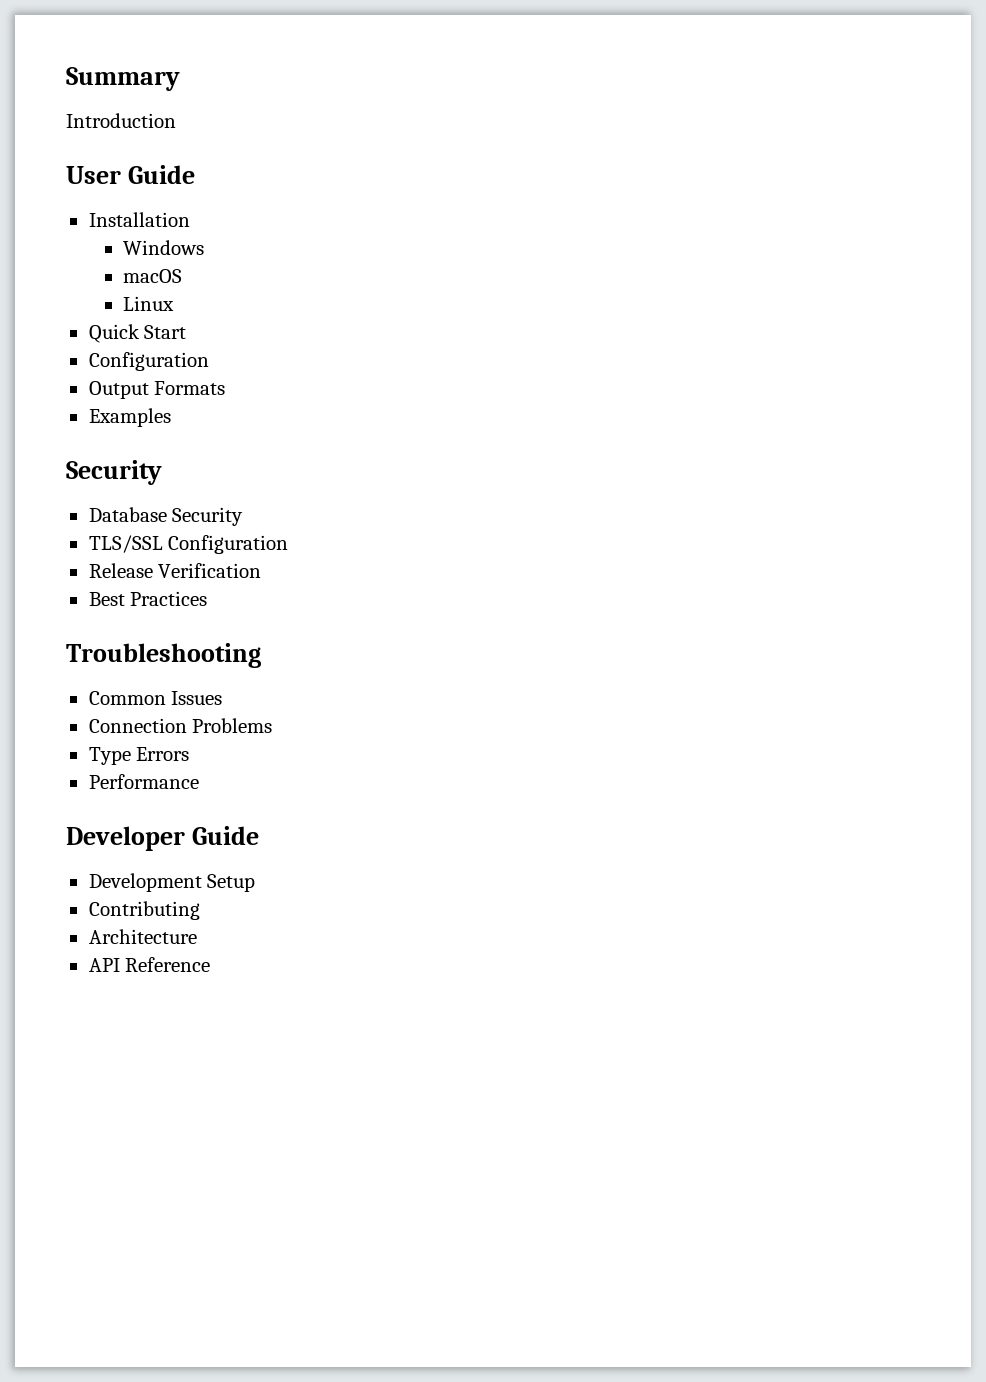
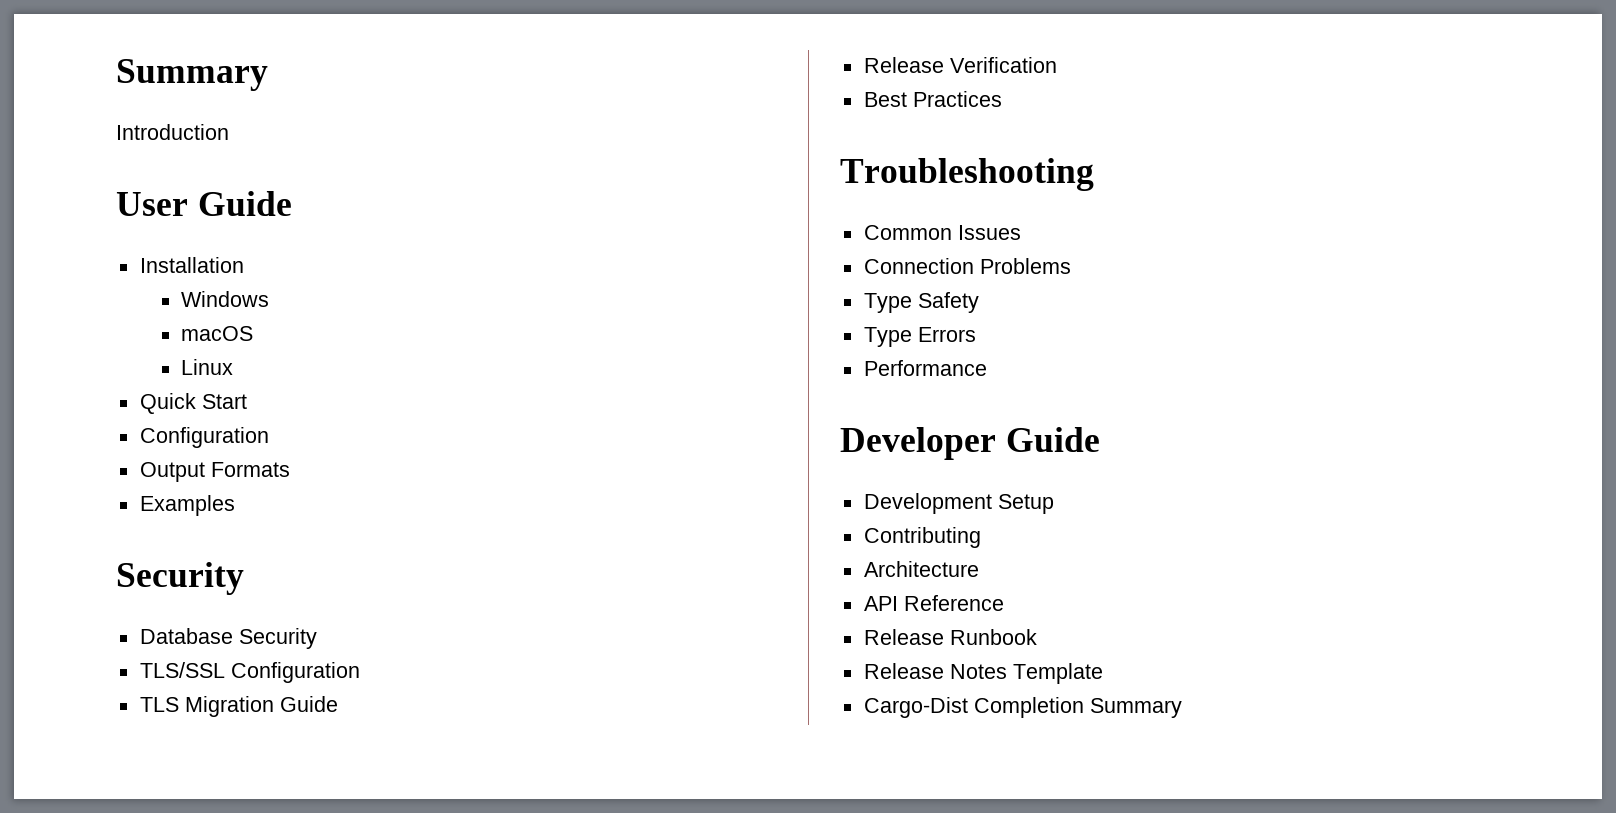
(289, 544) none -> [139,696,338,717] // TLS Migration Guide
(273, 725) none -> [863,292,979,313] // Type Safety
(211, 964) none -> [863,629,1037,645] [863,663,1103,684] [863,697,1182,718] // Release Runbook // Release Notes Template // Cargo-Dist Completion Summary

